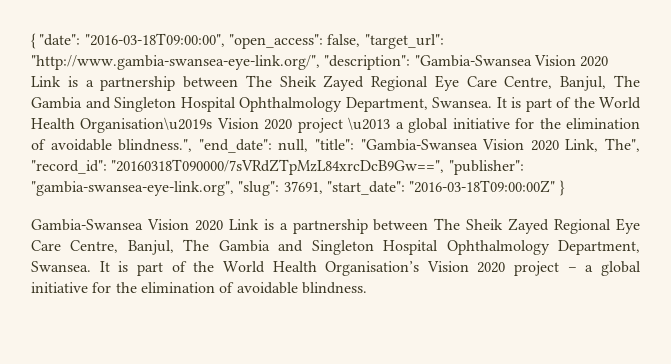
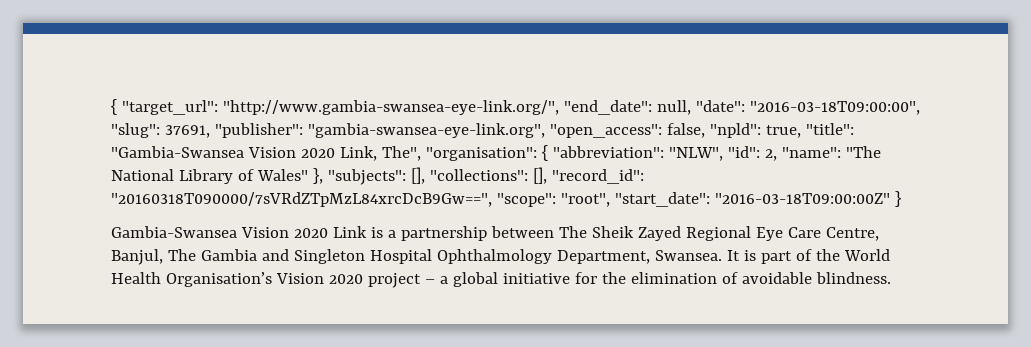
[31,33,444,49] [31,55,609,70] [31,75,640,91] [31,97,641,112] [31,117,640,133] [31,139,309,153] { "date": "2016-03-18T09:00:00", "open_access": false, "target_url": "http://www.gambia-swansea-eye-link.org/", "description": "Gambia-Swansea Vision 2020 Link is a partnership between The Sheik Zayed Regional Eye Care Centre, Banjul, The Gambia and Singleton Hospital Ophthalmology Department, Swansea. It is part of the World Health Organisation\u2019s Vision 2020 project \u2013 a global initiative for the elimination of avoidable blindness.", "end_date": null, -> [111,99,920,115] [111,123,801,138] { "target_url": "http://www.gambia-swansea-eye-link.org/", "end_date": null, "date": "2016-03-18T09:00:00", "slug": 37691, "publisher": "gambia-swansea-eye-link.org", "open_access": false, "npld": true,
[31,159,524,175] [31,181,323,196] "record_id": "20160318T090000/7sVRdZTpMzL84xrcDcB9Gw==", "publisher": "gambia-swansea-eye-link.org", "slug": 37691, -> [425,145,881,161] [111,167,644,185] [111,192,610,207] "organisation": { "abbreviation": "NLW", "id": 2, "name": "The National Library of Wales" }, "subjects": [], "collections": [], "record_id": "20160318T090000/7sVRdZTpMzL84xrcDcB9Gw==", "scope": "root",

